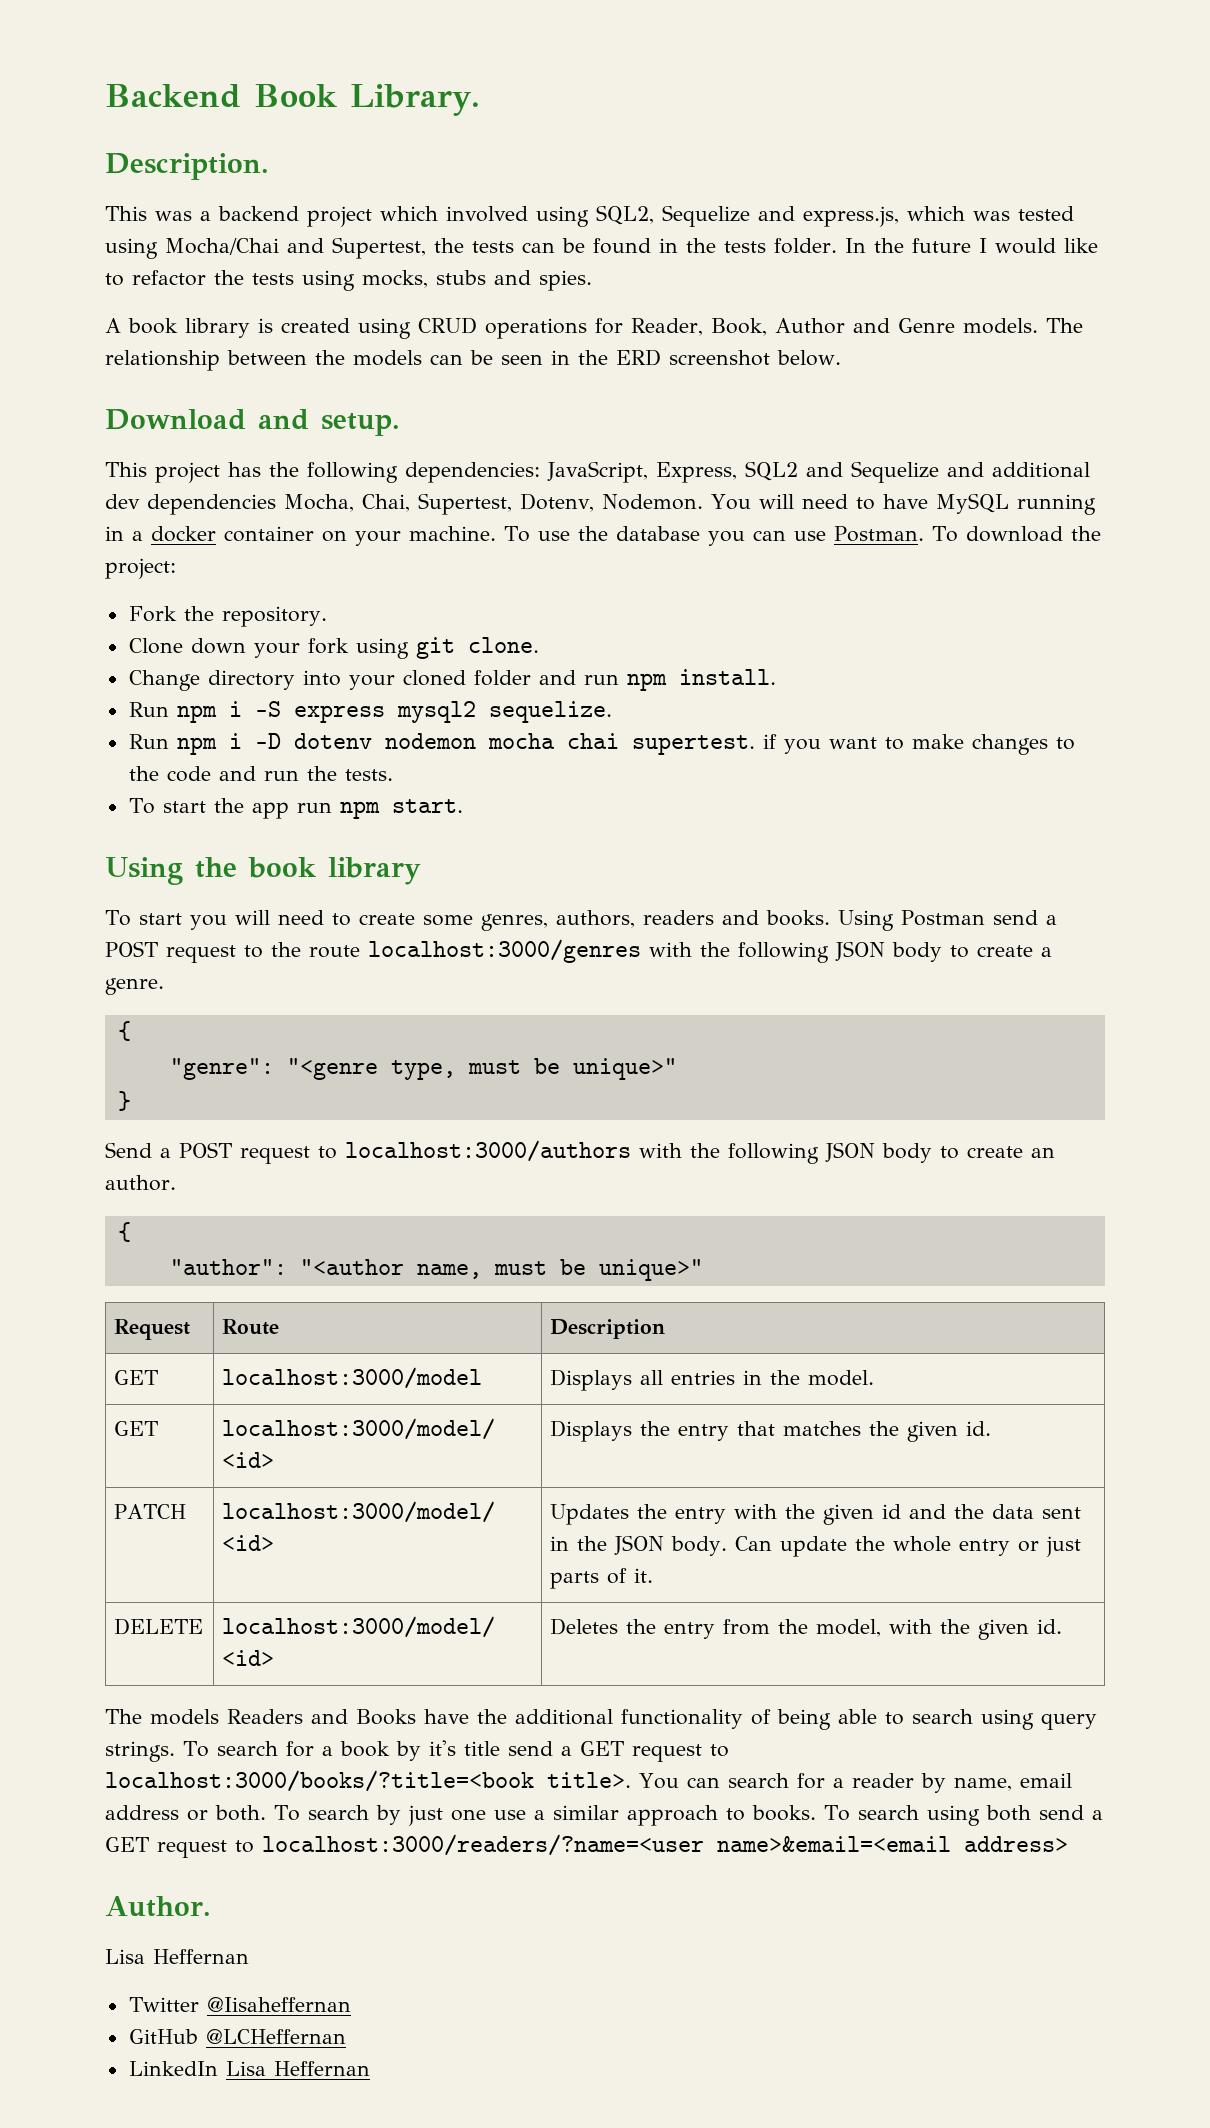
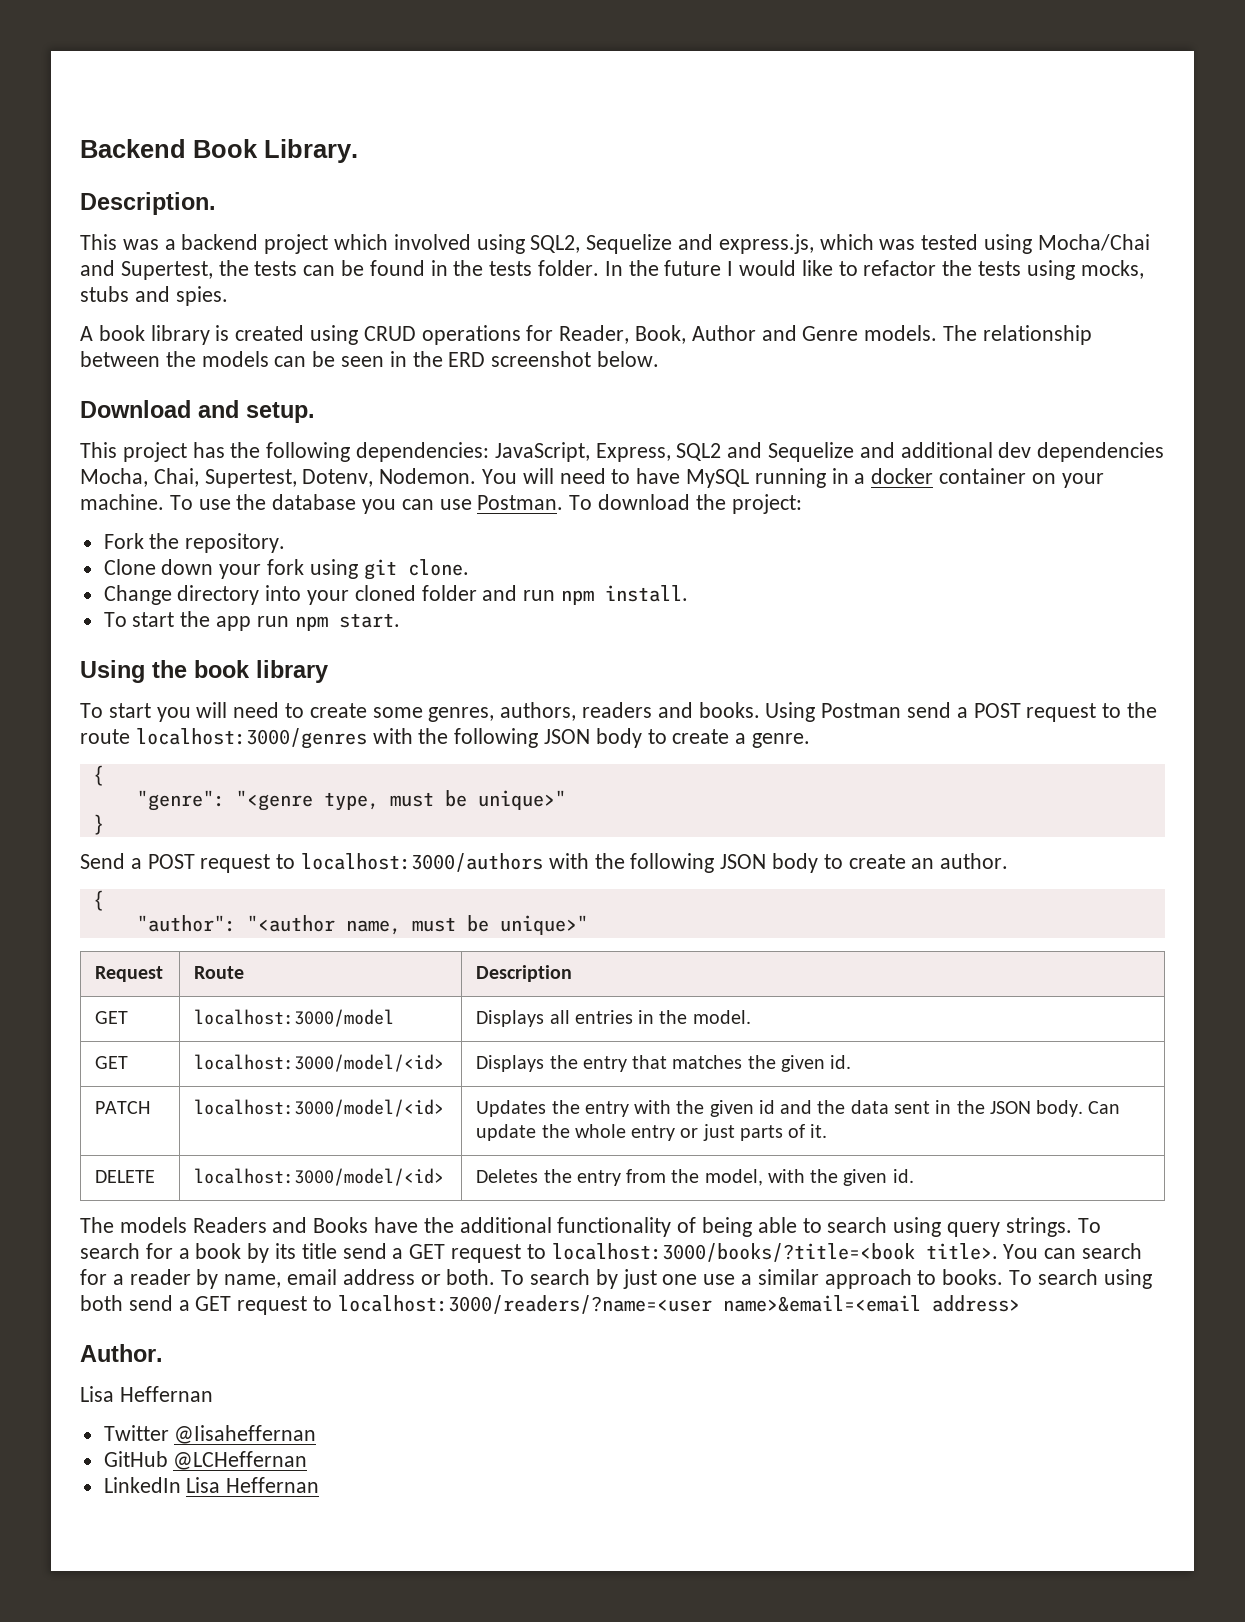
[128,701,612,723] [128,733,1075,755] [128,766,393,782] // Run npm i -S express mysql2 sequelize. // Run npm i -D dotenv nodemon mocha chai supertest. if you want to make changes to the code and run the tests. -> (689, 593) none
[428,1740,456,1756] it's -> [275,1243,297,1259] its

